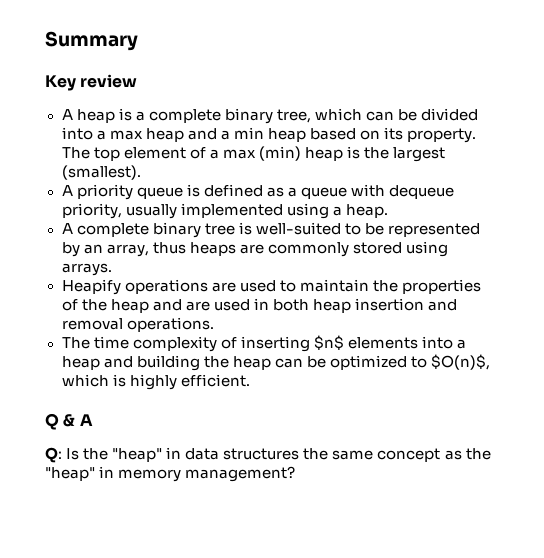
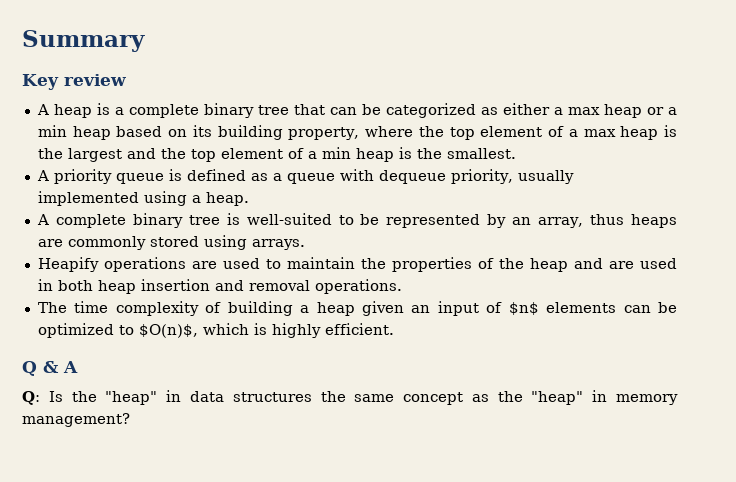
[276,108,479,123] [61,127,217,142] tree, which can be divided into a max heap and -> [257,103,664,118] tree that can be categorized as either a max heap or
[407,128,477,143] [61,147,90,159] property. The -> [217,125,444,140] building property, where the
[258,146,301,161] (min) -> (616, 133) none
[61,165,141,180] (smallest). -> [126,147,516,162] and the top element of a min heap is the smallest.
[240,335,466,352] [61,355,271,371] inserting $n$ elements into a heap and building the heap -> [227,301,617,316] building a heap given an input of $n$ elements

